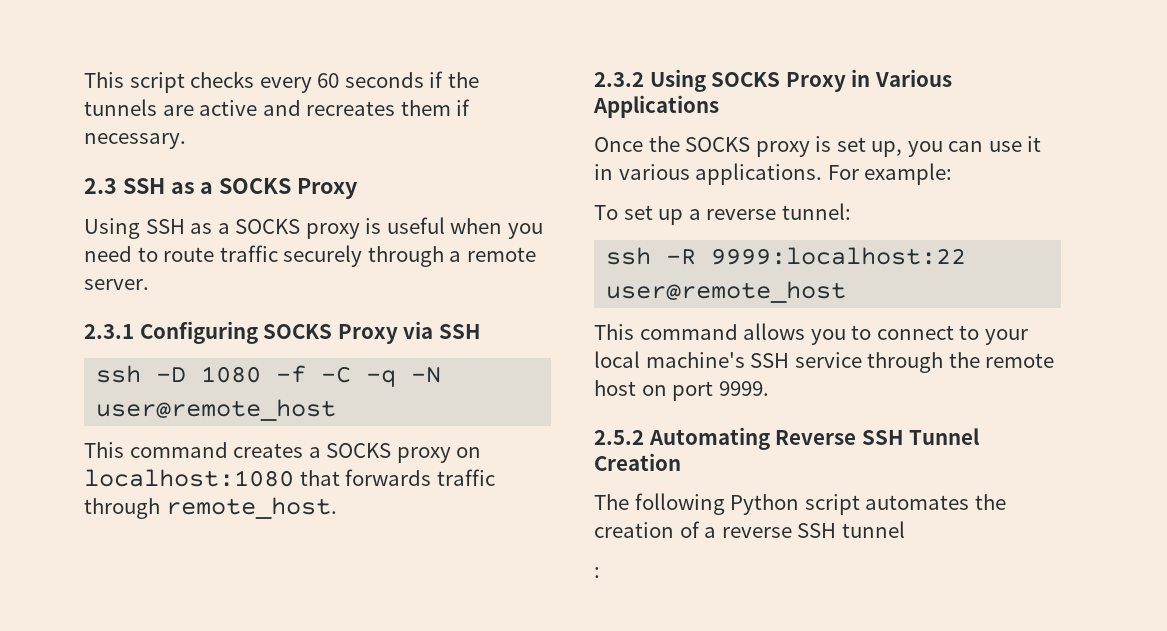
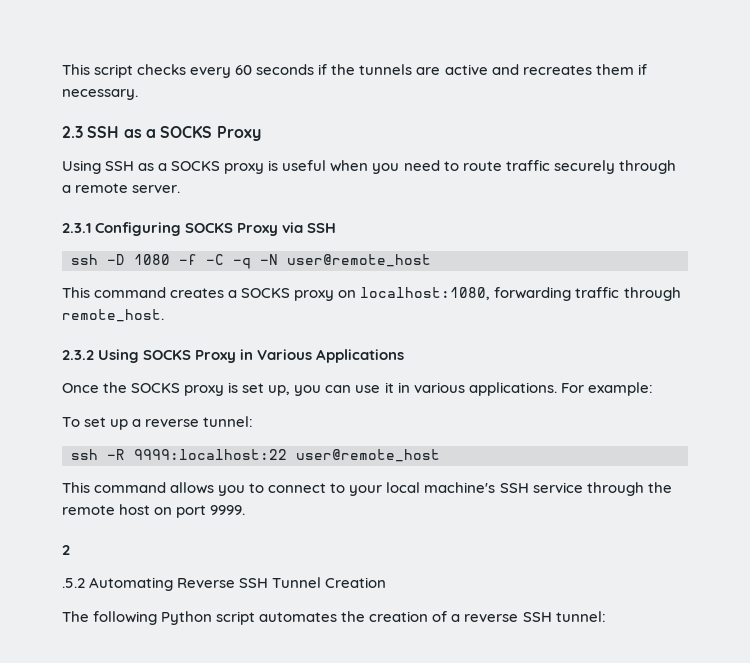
[84,469,432,487] localhost:1080 that forwards -> [360,287,572,301] localhost:1080, forwarding
[594,430,644,445] 2.5.2 -> [62,545,70,555] [62,578,85,588] 2 // .5.2
[841,521,905,538] [594,567,600,578] tunnel // : -> [555,611,606,622] tunnel:

